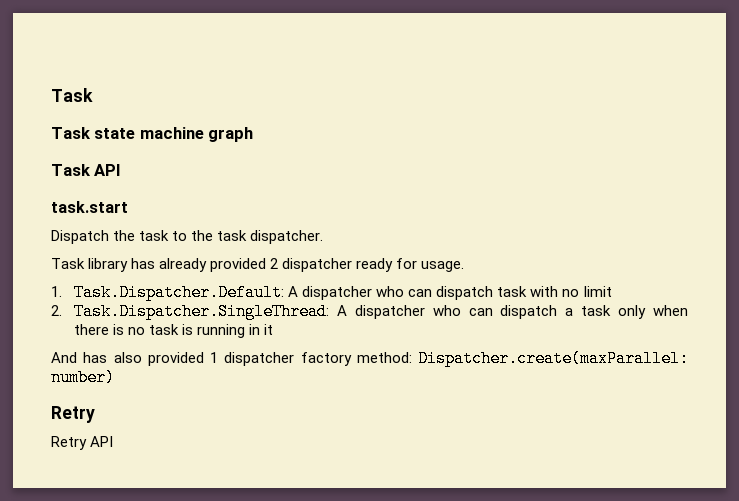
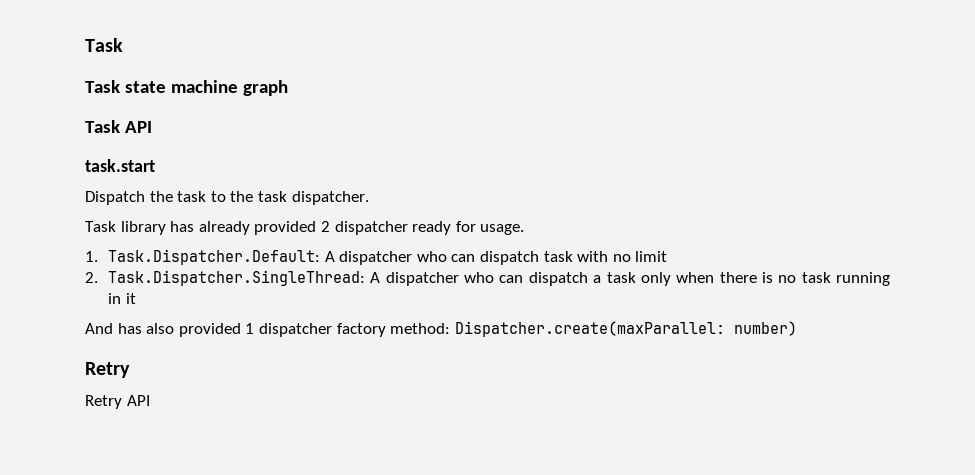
[182,324,194,335] is -> (831, 277) none

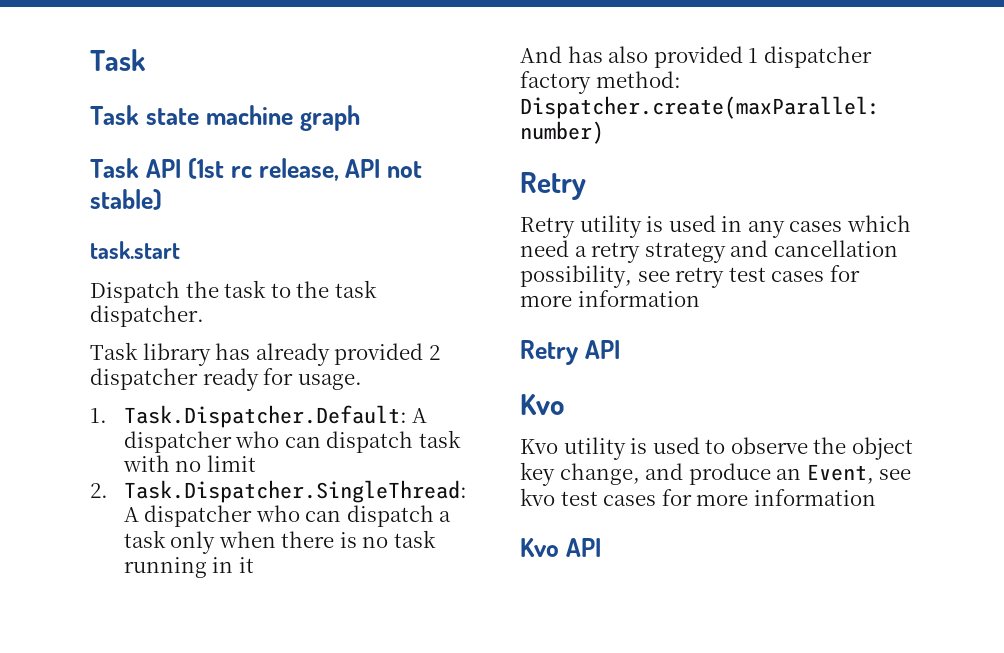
(152, 127) none -> [187,158,423,181] [90,189,162,210] (1st rc release, API not stable)
(122, 402) none -> [579,215,911,238] [520,240,898,263] [520,265,860,288] [520,290,700,307] [520,340,620,365] [520,394,564,415] [520,437,913,460] [520,462,912,486] [520,488,876,506] [520,538,559,557] utility is used in any cases which need a retry strategy and cancellation possibility, see retry test cases for more information // Retry API // Kvo // Kvo utility is used to observe the object key change, and produce an Event, see kvo test cases for more information // Kvo

